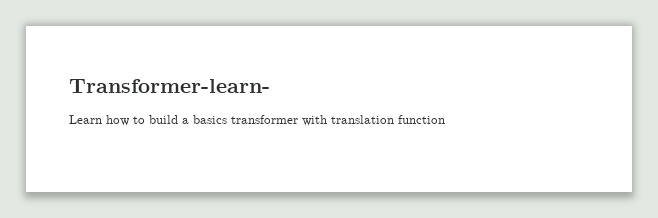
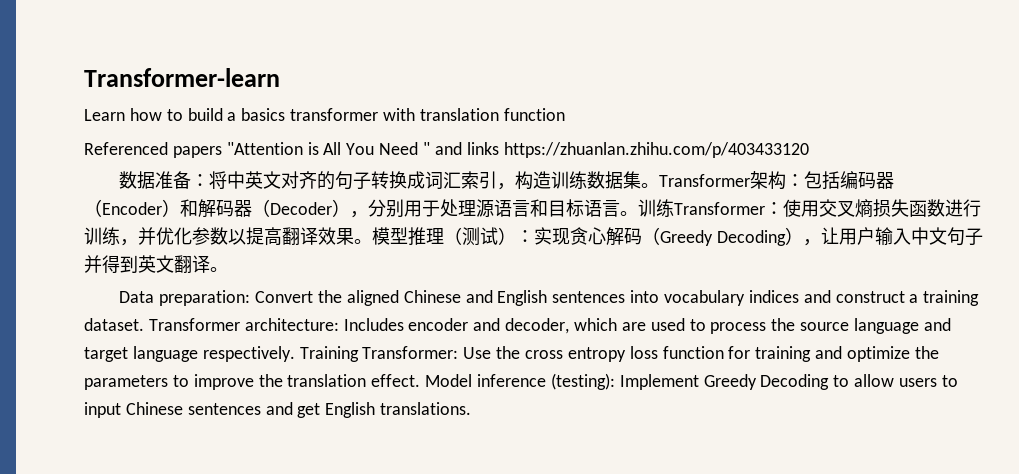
[69,79,270,93] Transformer-learn- -> [84,68,280,87] Transformer-learn
(445, 119) none -> [84,142,809,158] [119,171,895,190] [84,199,981,218] [84,227,983,246] [84,255,228,273] [119,290,980,306] [84,318,951,334] [84,346,939,362] [84,373,958,390] [84,402,472,418] // Referenced papers "Attention is All You Need " and links https://zhuanlan.zhihu.com/p/403433120 // 数据准备：将中英文对齐的句子转换成词汇索引，构造训练数据集。Transformer架构：包括编码器（Encoder）和解码器（Decoder），分别用于处理源语言和目标语言。训练Transformer：使用交叉熵损失函数进行训练，并优化参数以提高翻译效果。模型推理（测试）：实现贪心解码（Greedy Decoding），让用户输入中文句子并得到英文翻译。 // Data preparation: Convert the aligned Chinese and English sentences into vocabulary indices and construct a training dataset. Transformer architecture: Includes encoder and decoder, which are used to process the source language and target language respectively. Training Transformer: Use the cross entropy loss function for training and optimize the parameters to improve the translation effect. Model inference (testing): Implement Greedy Decoding to allow users to input Chinese sentences and get English translations.

